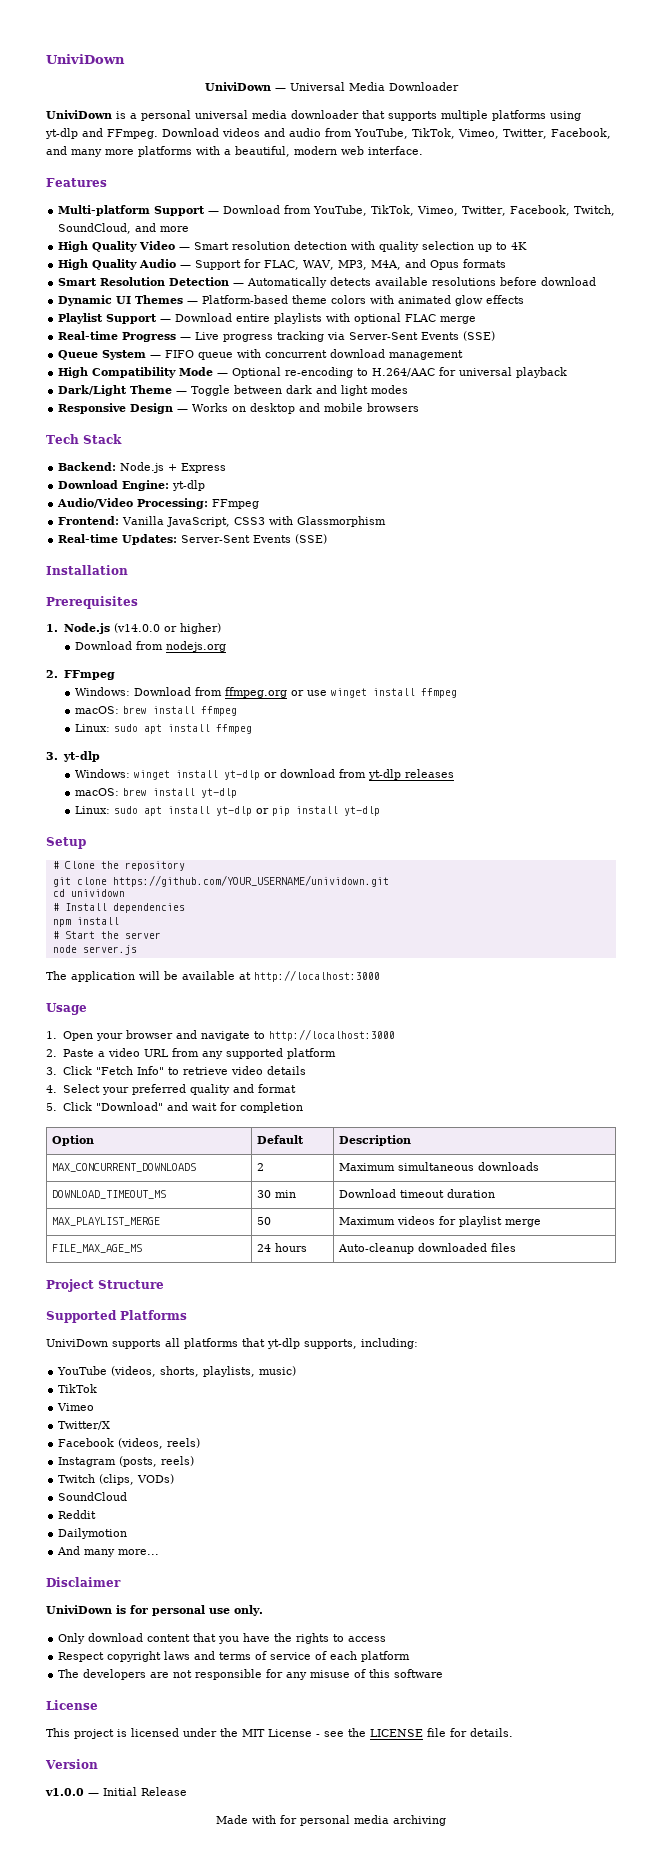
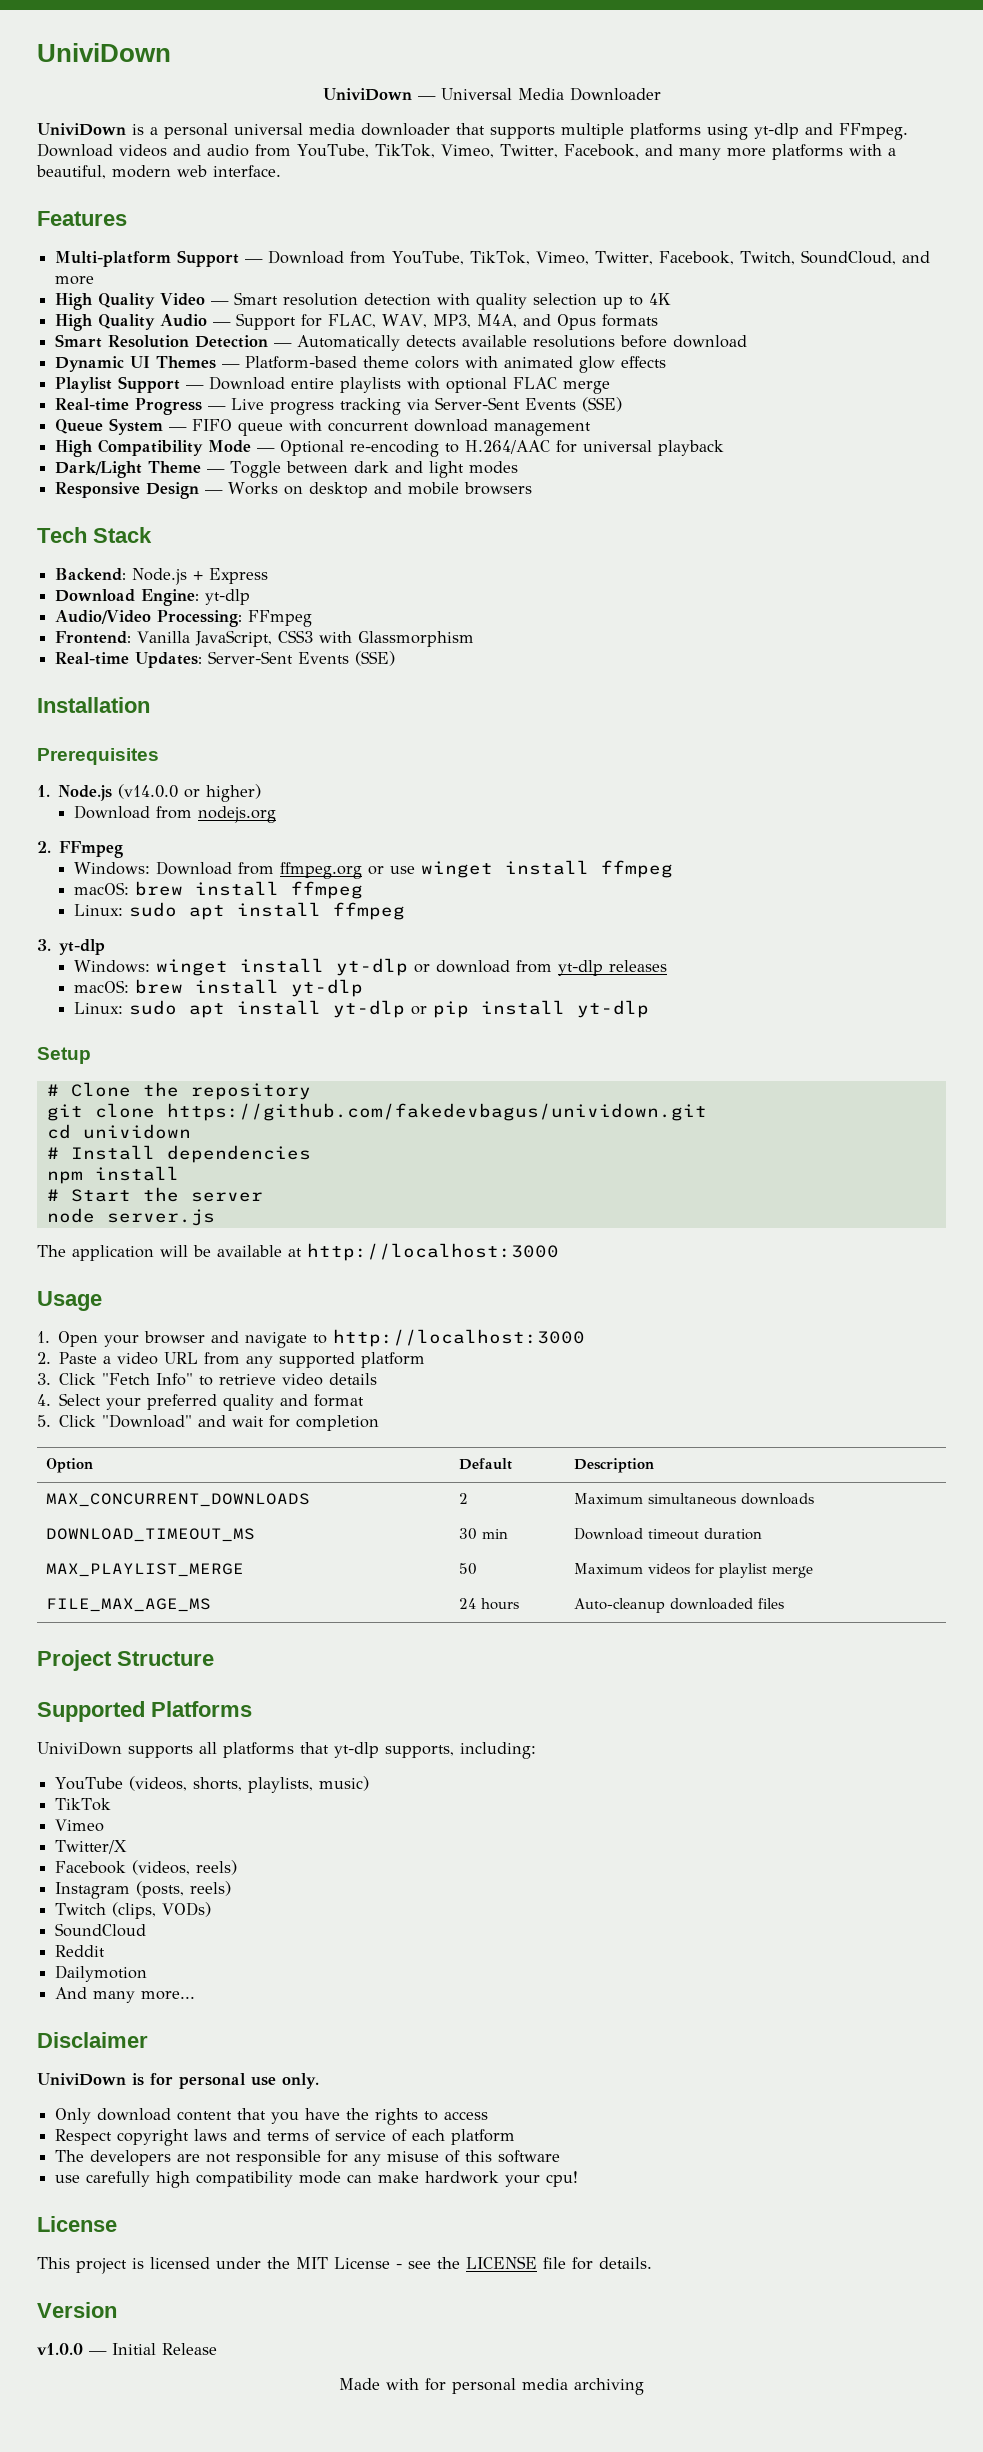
[112,875,389,887] https://github.com/YOUR_USERNAME/unividown.git -> [166,1103,707,1121] https://github.com/fakedevbagus/unividown.git
(444, 1673) none -> [55,2171,579,2188] // use carefully high compatibility mode can make hardwork your cpu!

